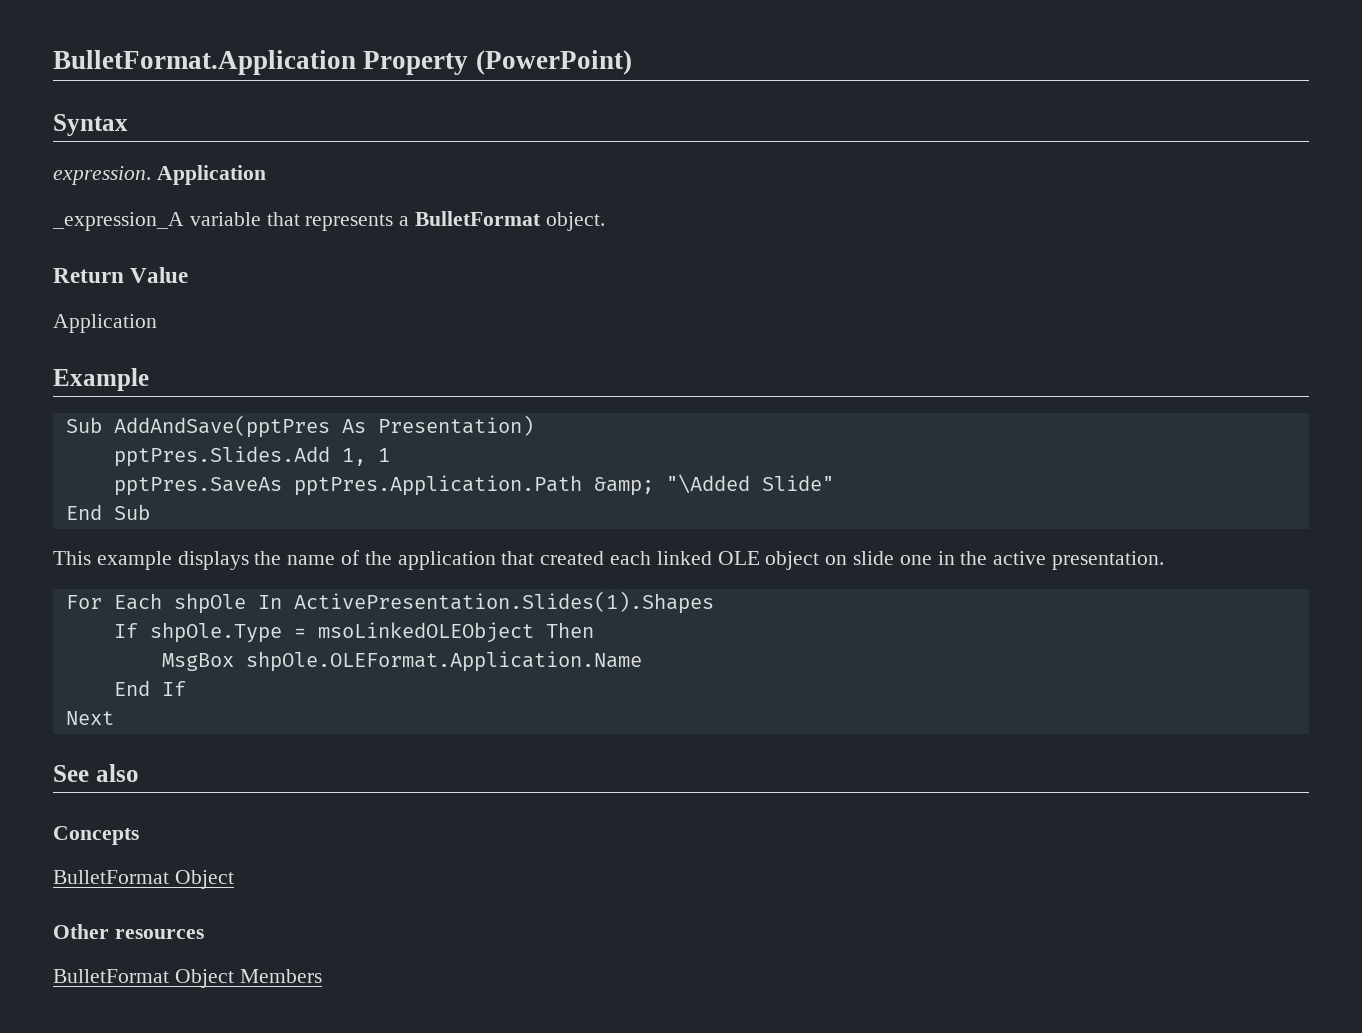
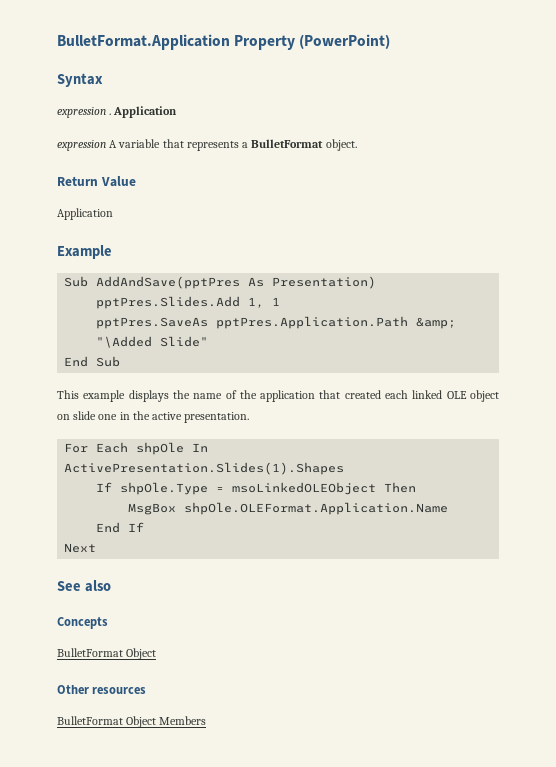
[53,165,266,185] [52,212,184,231] expression. Application // _expression_A -> [57,106,178,118] [57,140,118,151] expression . Application // expression A

